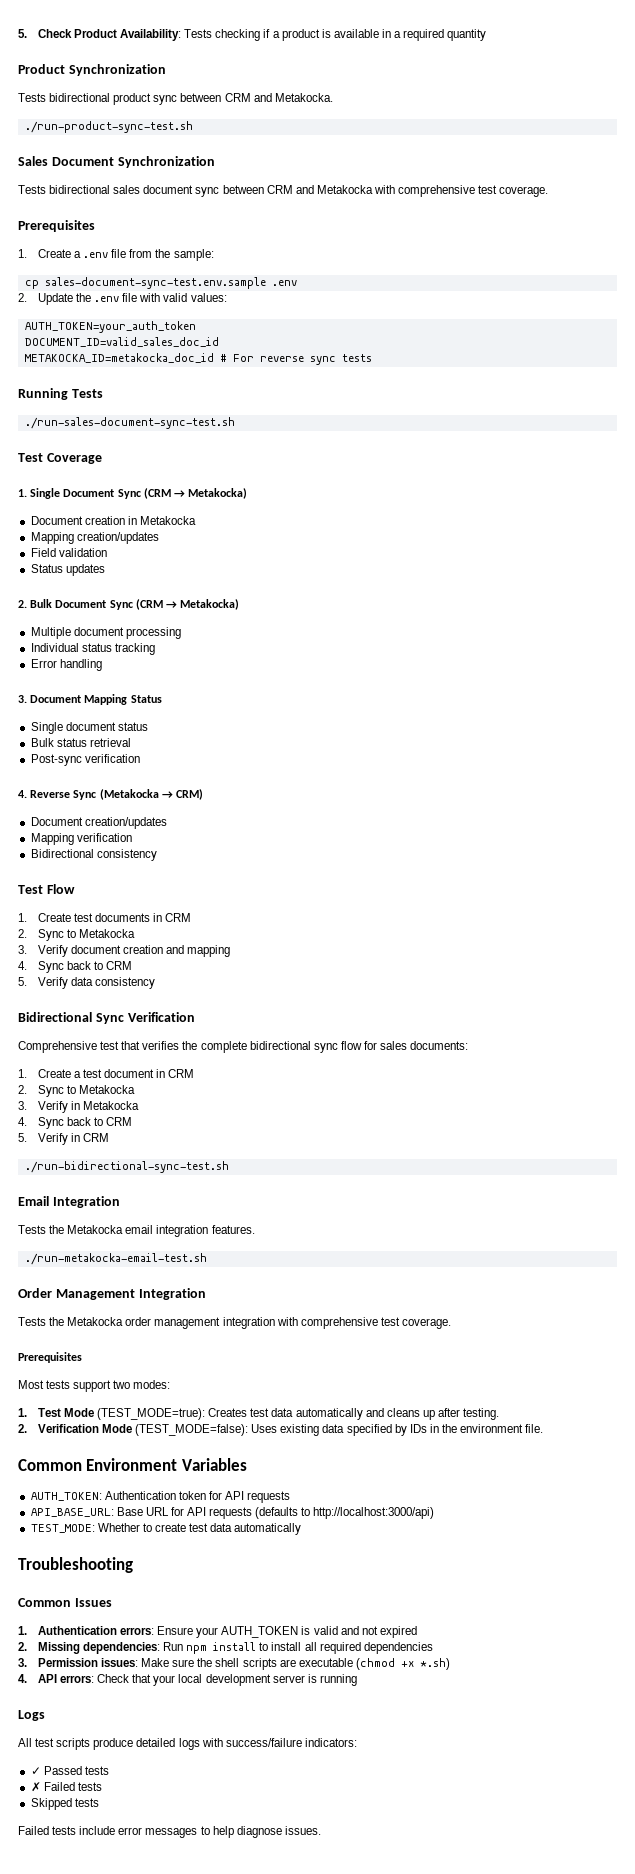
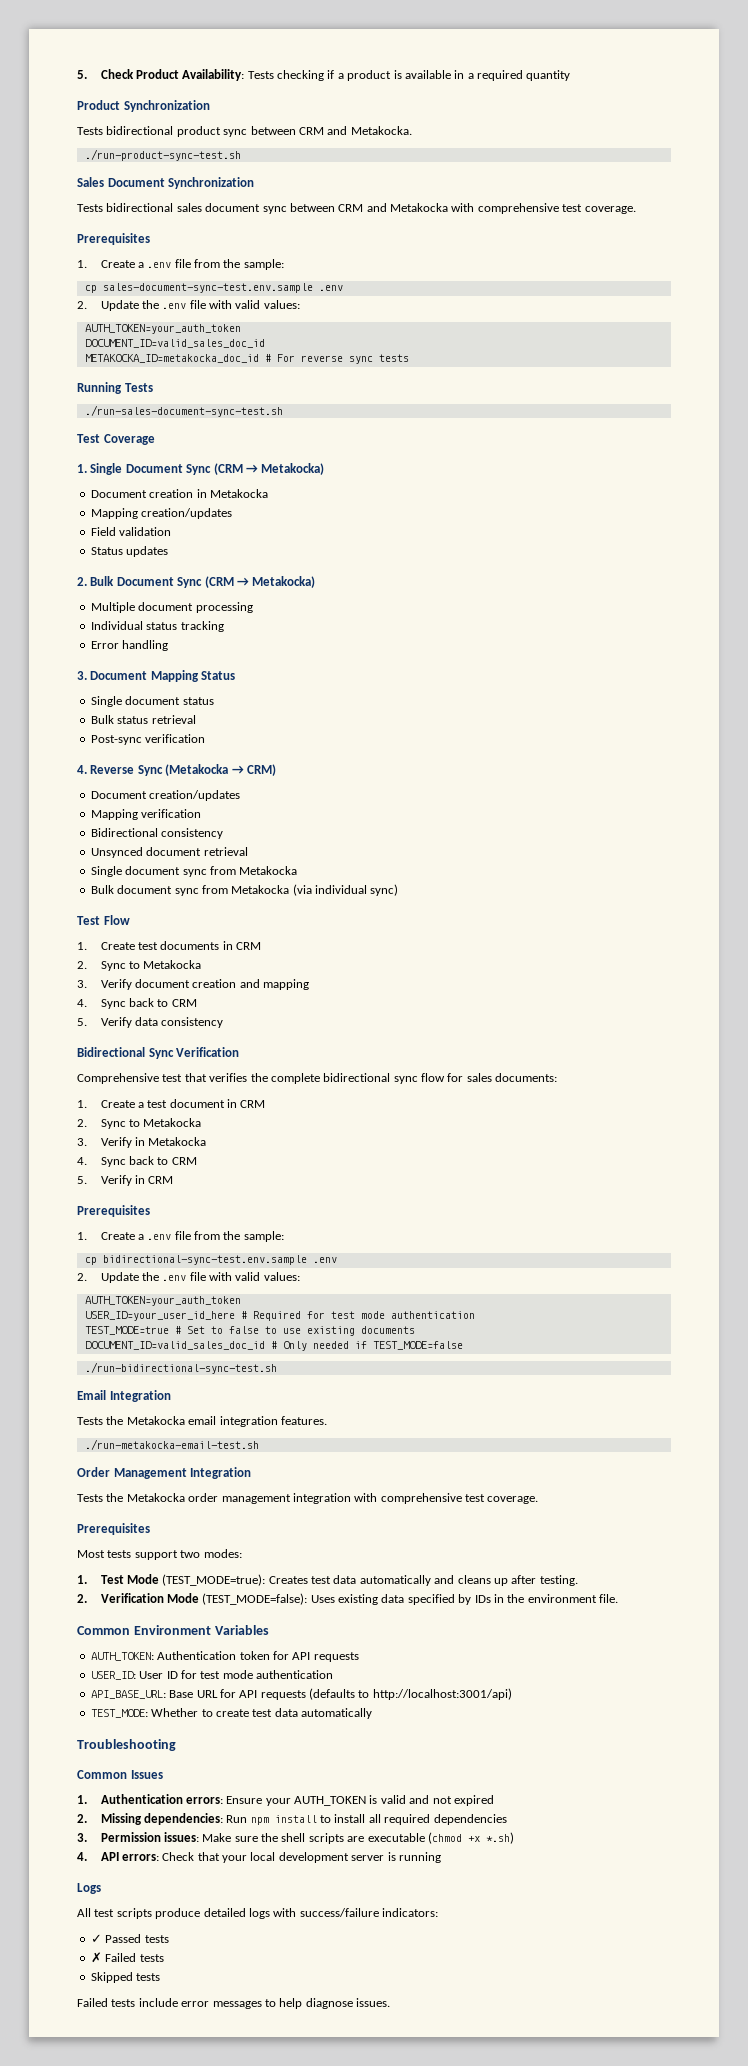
(157, 855) none -> [90,847,248,858] [90,866,298,877] [90,884,399,896] // Unsynced document retrieval // Single document sync from Metakocka // Bulk document sync from Metakocka (via individual sync)
(110, 1137) none -> [77,1205,150,1217] [77,1231,284,1242] [84,1255,337,1265] [77,1272,300,1283] [84,1296,241,1306] [84,1311,475,1321] [84,1326,415,1336] [84,1341,463,1351] // Prerequisites // 1. Create a .env file from the sample: // cp bidirectional-sync-test.env.sample .env // 2. Update the .env file with valid values: // AUTH_TOKEN=your_auth_token // USER_ID=your_user_id_here # Required for test mode authentication // TEST_MODE=true # Set to false to use existing documents // DOCUMENT_ID=valid_sales_doc_id # Only needed if TEST_MODE=false
(291, 1497) none -> [90,1670,333,1680] // USER_ID: User ID for test mode authentication
[313,1507,435,1519] http://localhost:3000/api) -> [372,1688,512,1700] http://localhost:3001/api)

